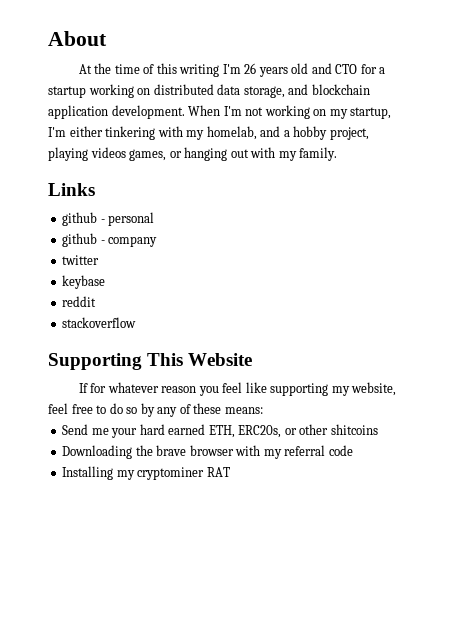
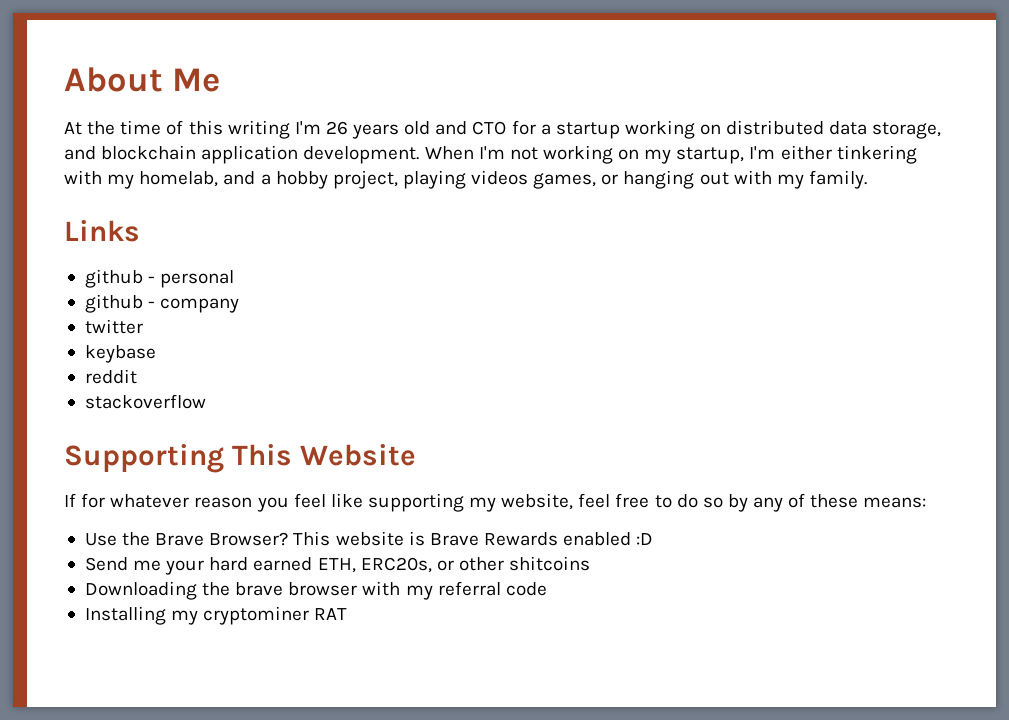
(107, 38) none -> [172,68,221,92] Me
(263, 410) none -> [84,531,654,546] // Use the Brave Browser? This website is Brave Rewards enabled :D

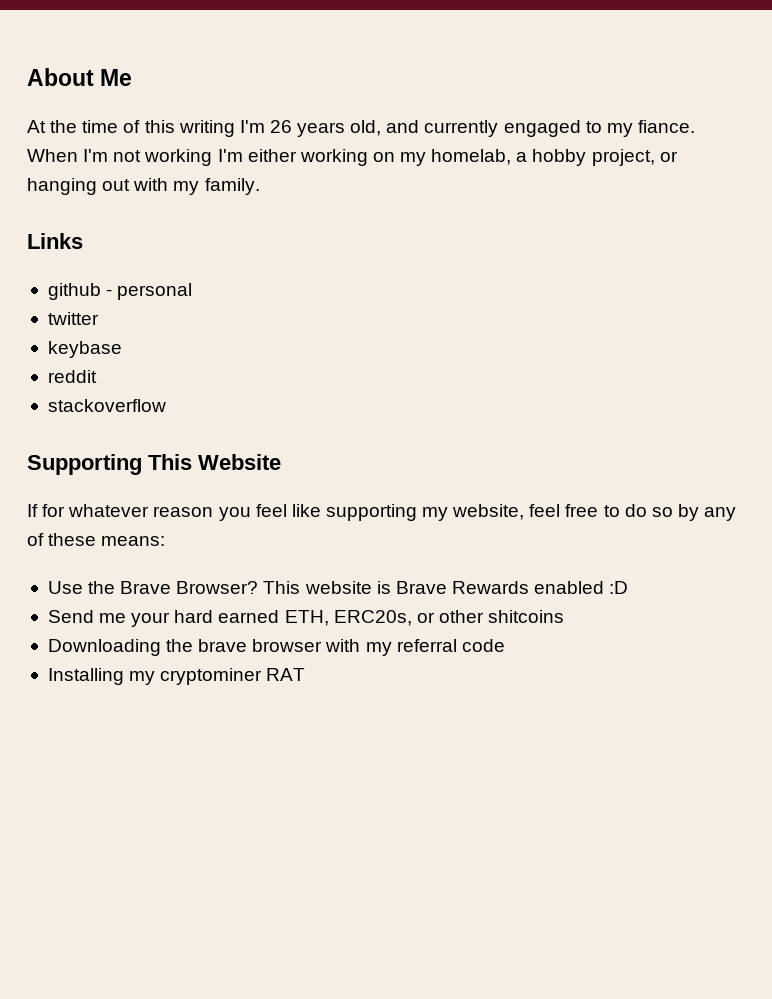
[404,120,942,139] [64,145,917,164] [64,170,597,189] old and CTO for a startup working on distributed data storage, and blockchain application development. When I'm not working on my startup, I'm either tinkering with my homelab, and a hobby project, playing videos games, -> [350,120,695,137] [27,149,655,166] old, and currently engaged to my fiance. When I'm not working I'm either working on my homelab, a hobby project,
[84,294,240,313] // github - company -> (193, 291) none

